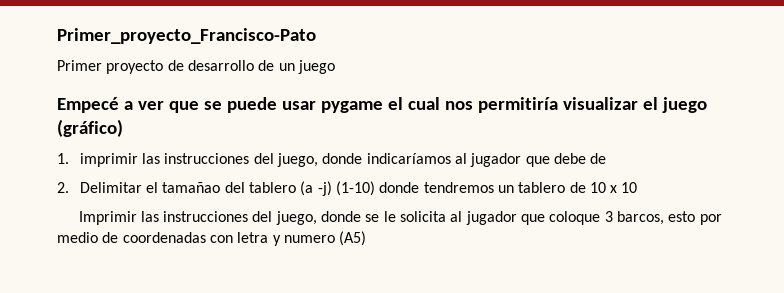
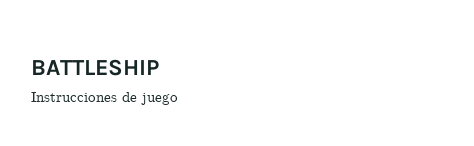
[57,28,316,44] [57,60,335,74] [57,97,707,113] [57,119,123,137] [57,153,607,167] [57,181,638,196] [78,211,722,225] [57,231,367,246] Primer_proyecto_Francisco-Pato // Primer proyecto de desarrollo de un juego // Empecé a ver que se puede usar pygame el cual nos permitiría visualizar el juego (gráfico) // 1. imprimir las instrucciones del juego, donde indicaríamos al jugador que debe de // 2. Delimitar el tamañao del tablero (a -j) (1-10) donde tendremos un tablero de 10 x 10 // Imprimir las instrucciones del juego, donde se le solicita al jugador que coloque 3 barcos, esto por medio de coordenadas con letra y numero (A5) -> [31,59,159,76] [31,92,178,105] BATTLESHIP // Instrucciones de juego

